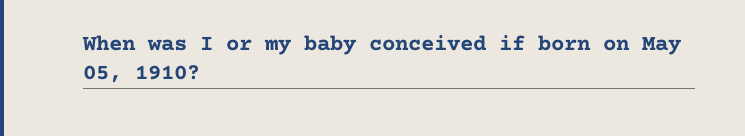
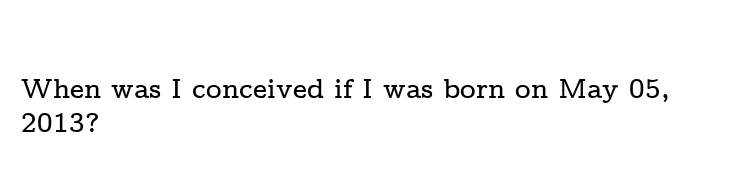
[226,35,525,55] or my baby conceived if -> [192,79,433,98] conceived if I was
[135,65,200,80] 1910? -> [21,113,100,132] 2013?

